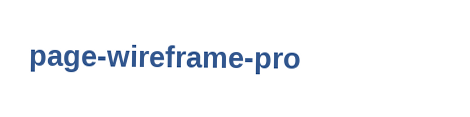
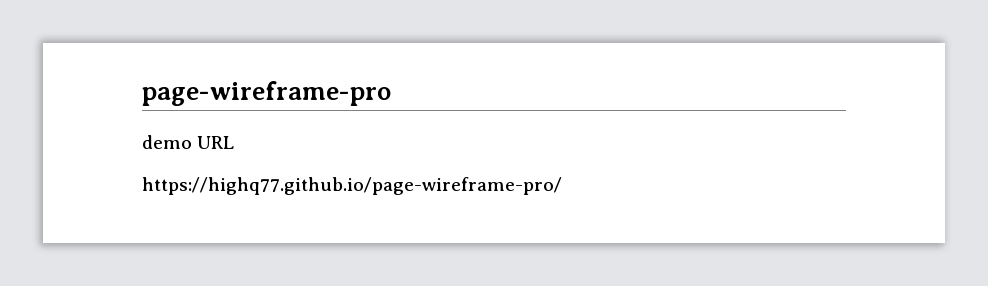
(302, 59) none -> [142,135,235,149] [142,177,562,195] // demo URL // https://highq77.github.io/page-wireframe-pro/

